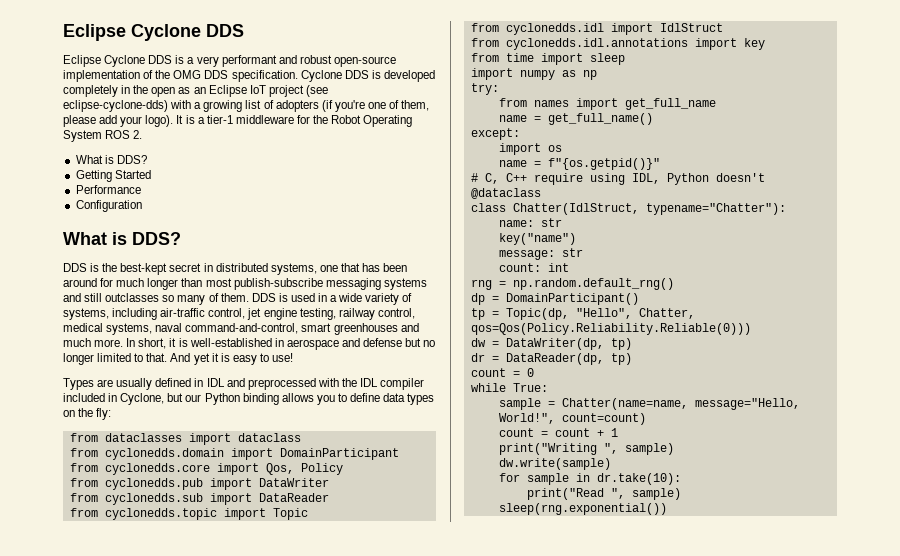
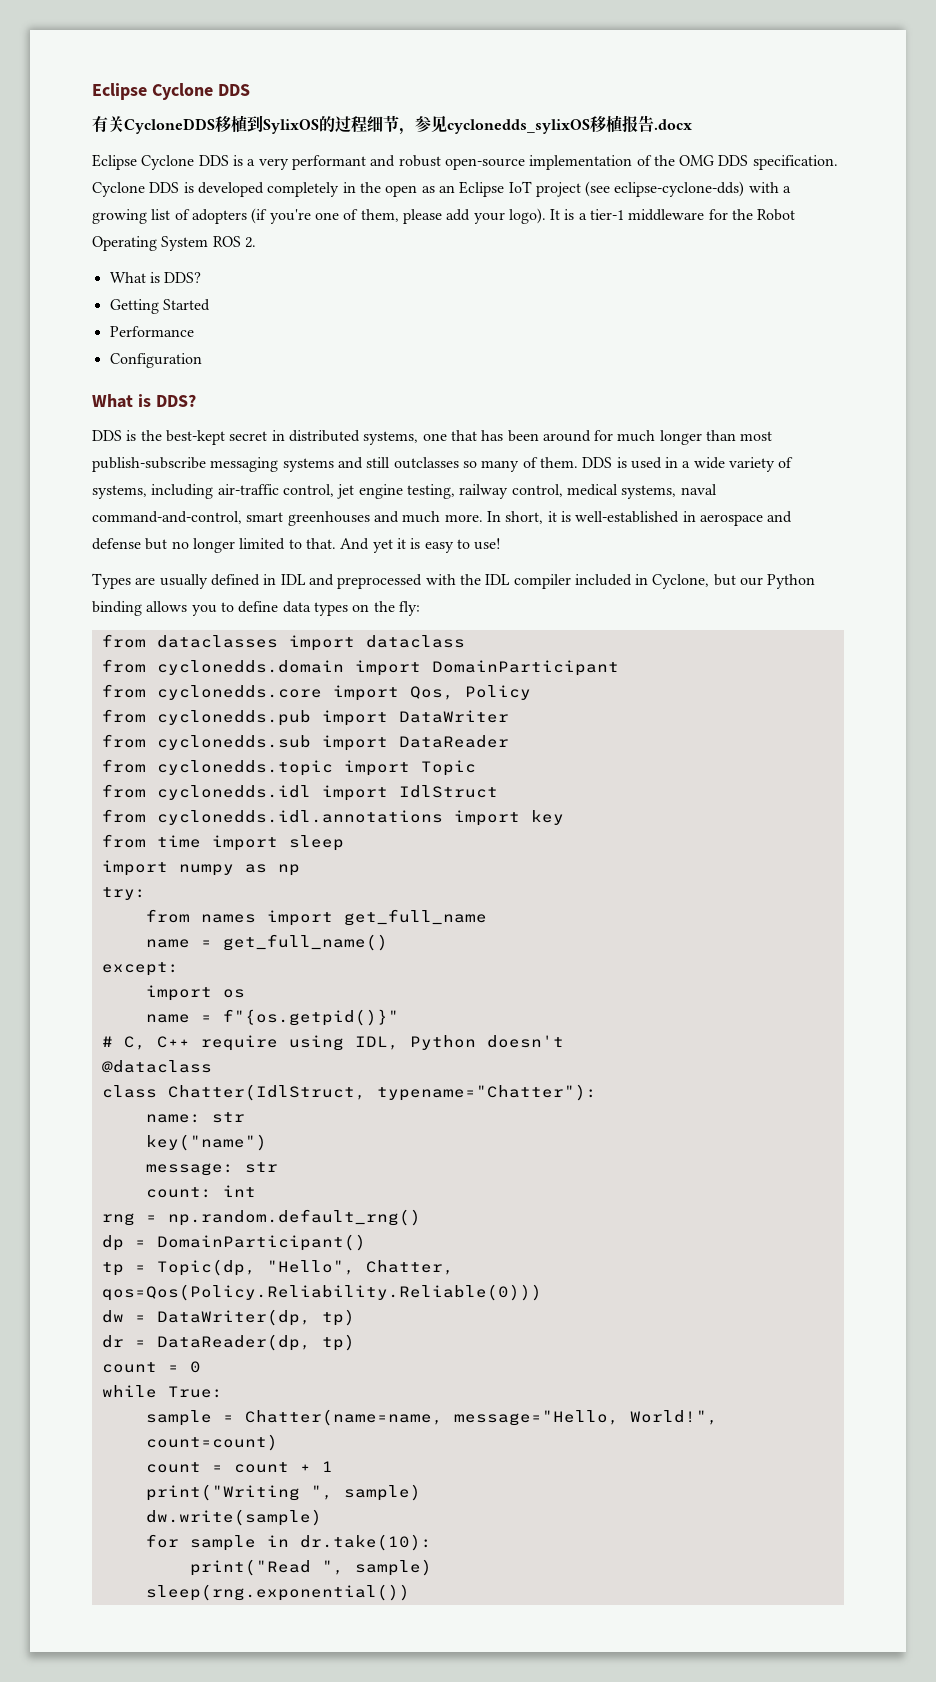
[63,24,244,41] Eclipse Cyclone DDS -> [92,83,250,100] [92,115,692,135] Eclipse Cyclone DDS // 有关CycloneDDS移植到SylixOS的过程细节，参见cyclonedds_sylixOS移植报告.docx

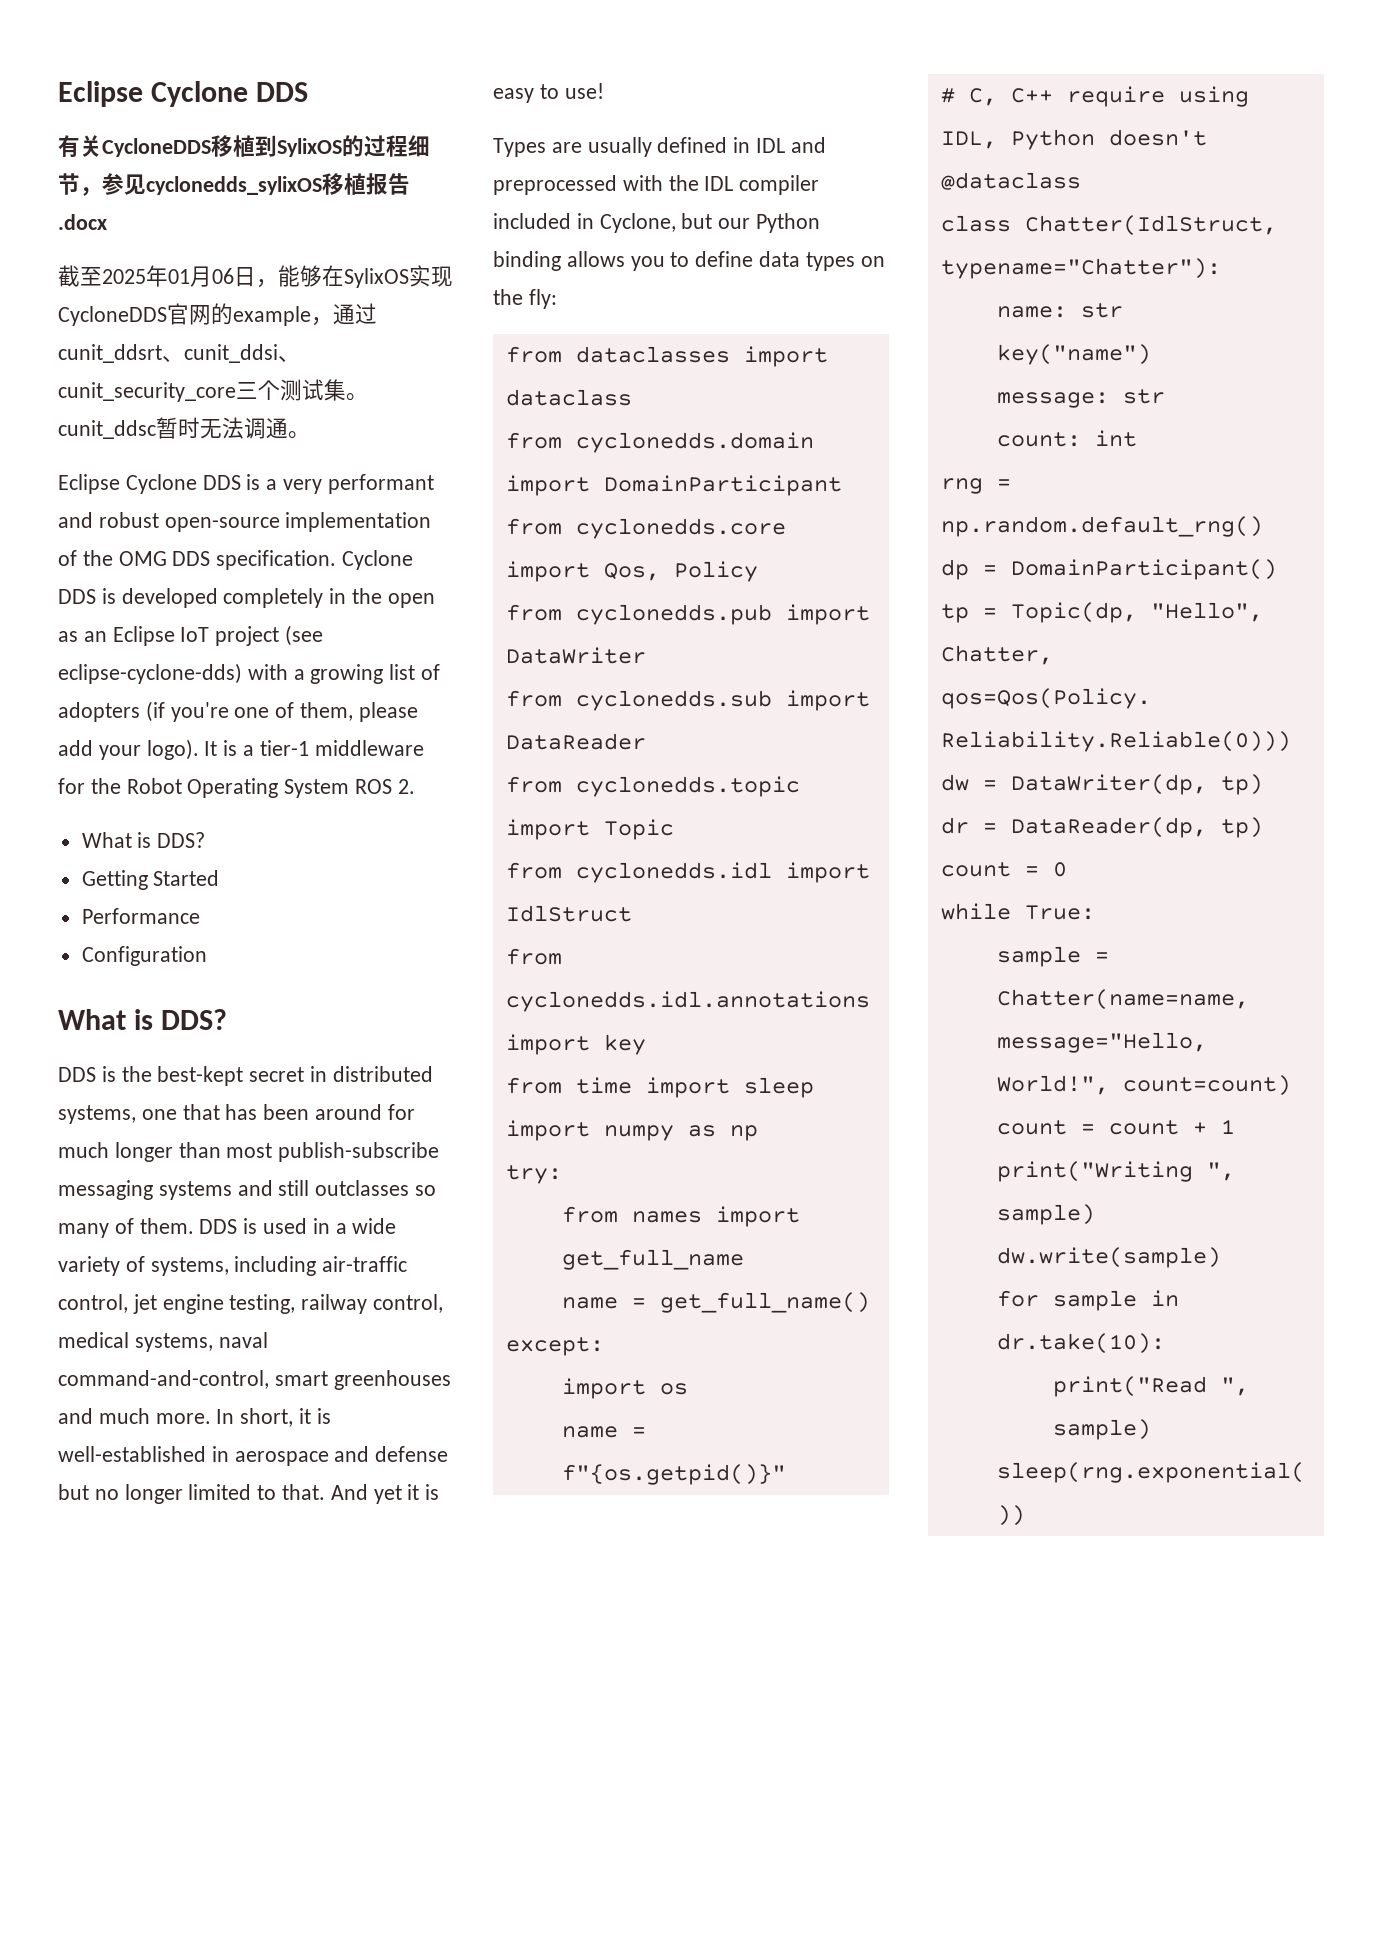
(692, 124) none -> [58,265,453,288] [58,303,377,326] [58,344,300,363] [58,379,368,402] [58,417,310,439] // 截至2025年01月06日，能够在SylixOS实现CycloneDDS官网的example，通过cunit_ddsrt、cunit_ddsi、cunit_security_core三个测试集。cunit_ddsc暂时无法调通。

